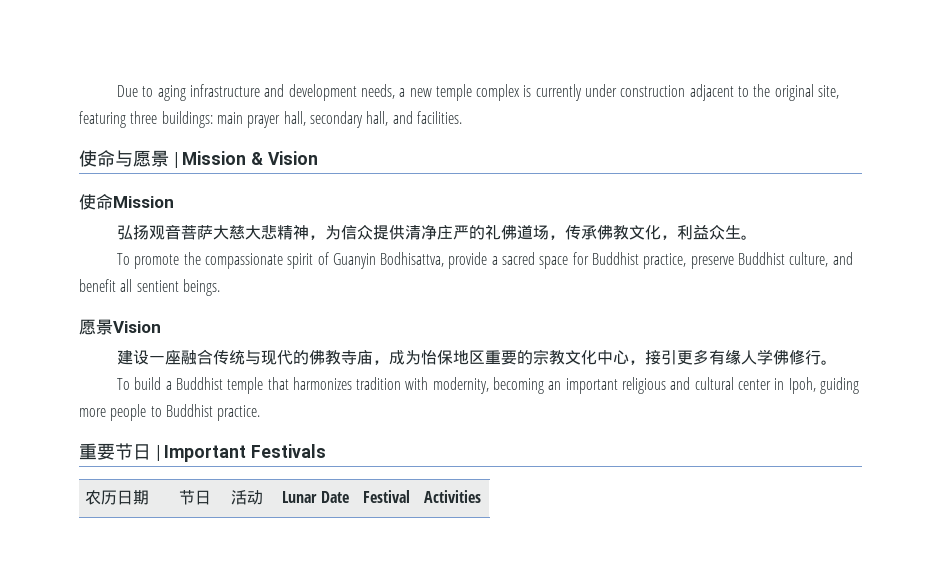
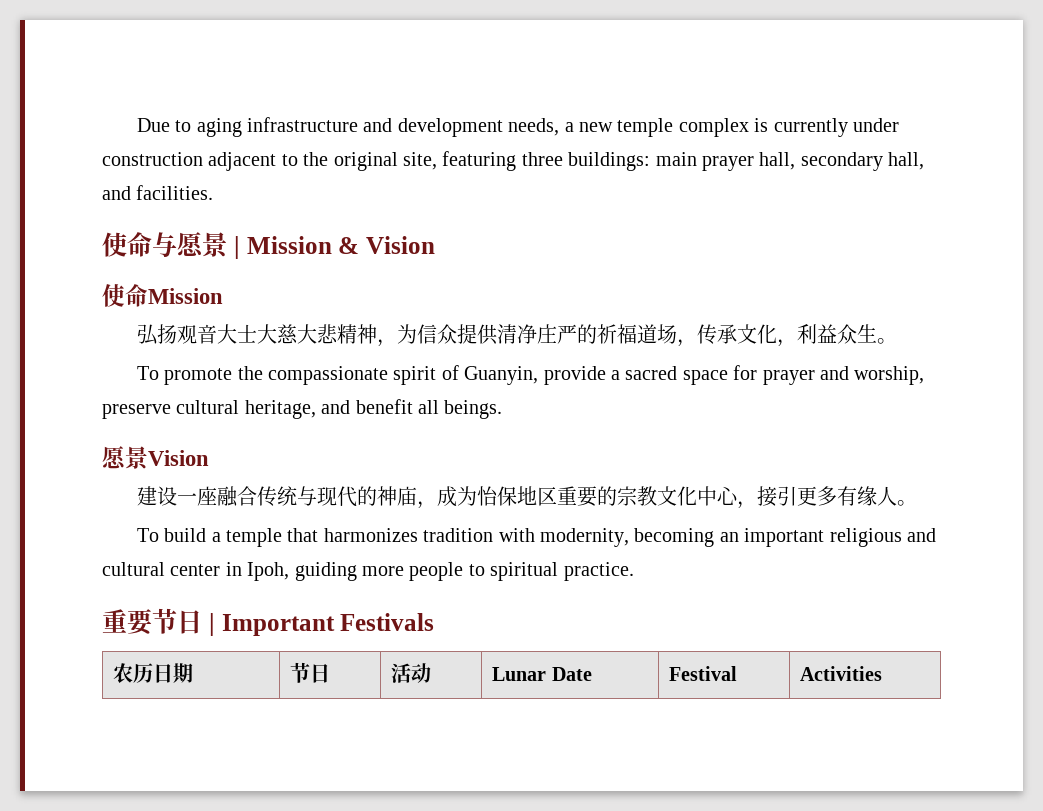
[180,225,213,240] 菩萨 -> [216,324,257,344] 大士
[484,225,517,240] 礼佛 -> [596,324,637,344] 祈福
[596,225,629,240] 佛教 -> (737, 334) none
[332,252,445,269] Guanyin Bodhisattva, -> [464,366,539,385] Guanyin,
[592,252,829,269] Buddhist practice, preserve Buddhist culture, -> [762,366,925,385] [102,400,316,419] prayer and worship, preserve cultural heritage,
[136,280,179,292] sentient -> (439, 407) none
[308,350,357,365] 佛教寺 -> [376,486,397,506] 神
[756,349,821,365] 学佛修行 -> (897, 496) none
[175,377,223,390] Buddhist -> (221, 537) none
[165,404,213,417] Buddhist -> [490,562,559,581] spiritual

